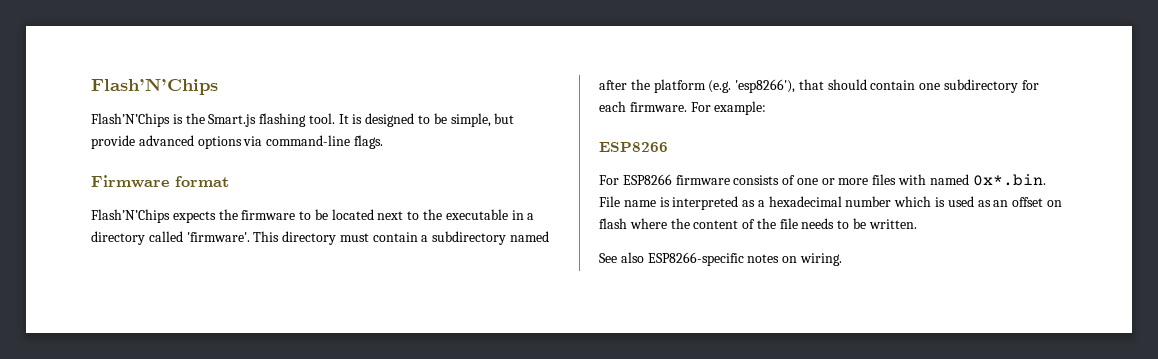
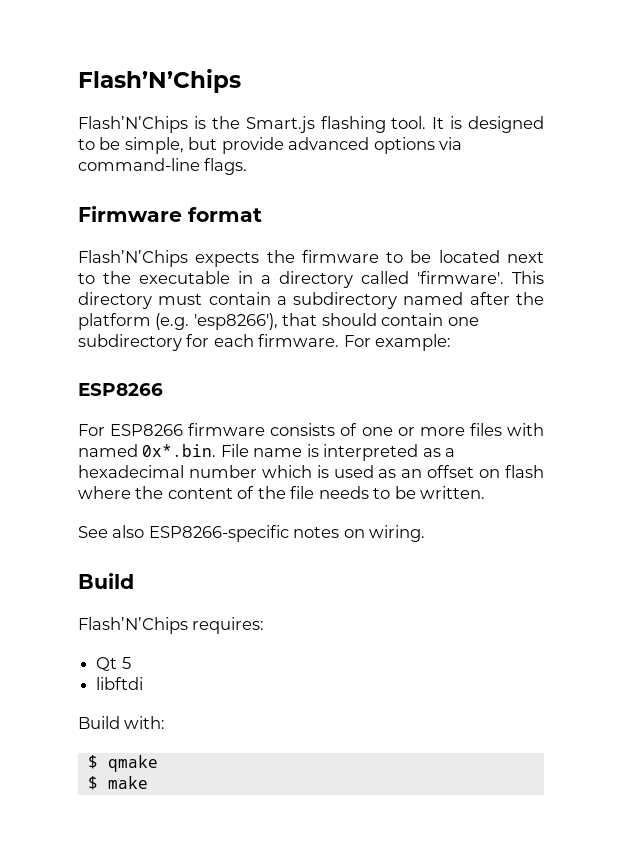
(842, 259) none -> [78,573,134,589] [78,617,265,634] [96,657,131,671] [96,677,144,690] [78,716,166,729] [87,755,158,772] [87,776,148,790] // Build // Flash’N’Chips requires: // Qt 5 // libftdi // Build with: // $ qmake // $ make

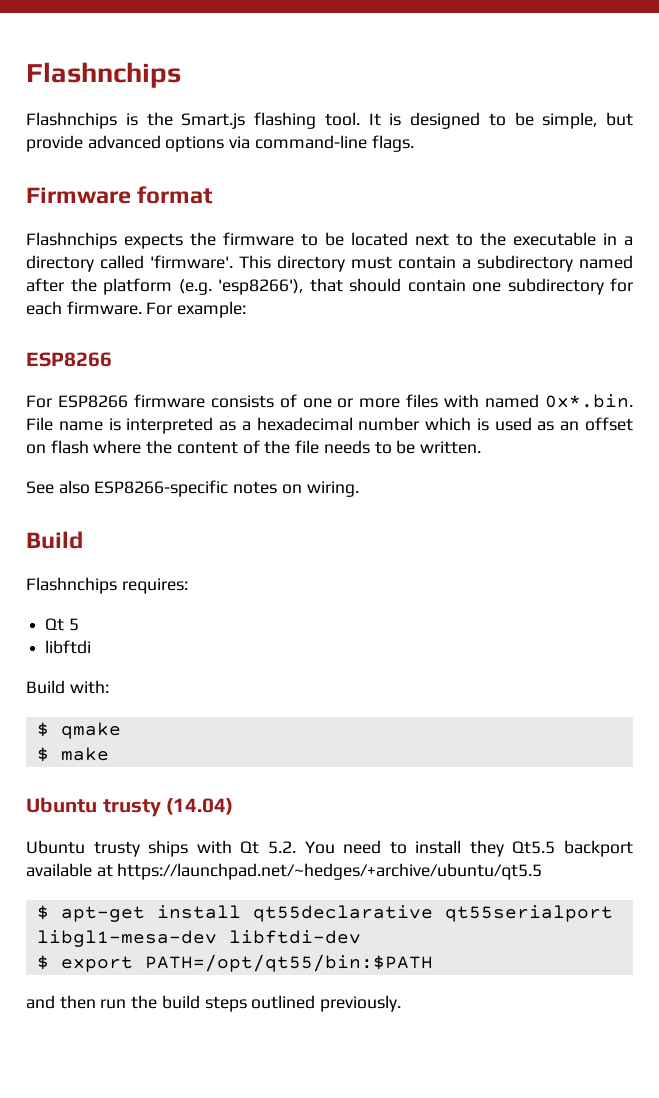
[78,69,241,93] [78,116,188,133] Flash’N’Chips // Flash’N’Chips -> [26,62,181,88] [26,112,117,129] Flashnchips // Flashnchips
[78,250,188,267] Flash’N’Chips -> [26,232,117,249] Flashnchips
[78,617,188,634] Flash’N’Chips -> [26,577,117,594] Flashnchips
(148, 782) none -> [26,797,234,817] [26,840,633,857] [26,863,543,880] [36,905,613,922] [36,930,361,947] [36,954,433,972] [26,995,402,1012] // Ubuntu trusty (14.04) // Ubuntu trusty ships with Qt 5.2. You need to install they Qt5.5 backport available at https://launchpad.net/~hedges/+archive/ubuntu/qt5.5 // $ apt-get install qt55declarative qt55serialport libgl1-mesa-dev libftdi-dev // $ export PATH=/opt/qt55/bin:$PATH // and then run the build steps outlined previously.

